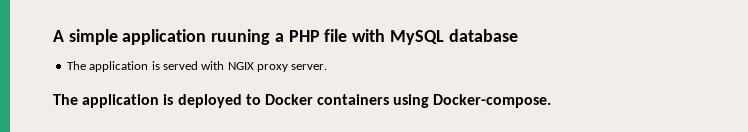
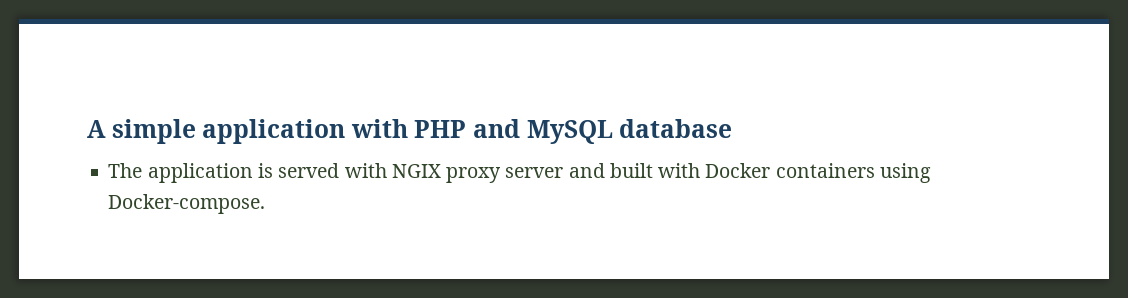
[211,29,386,45] ruuning a PHP file with -> [350,119,521,138] with PHP and
[291,64,328,70] [53,94,261,108] server. // The application is deployed to -> [505,163,701,178] server and built with

